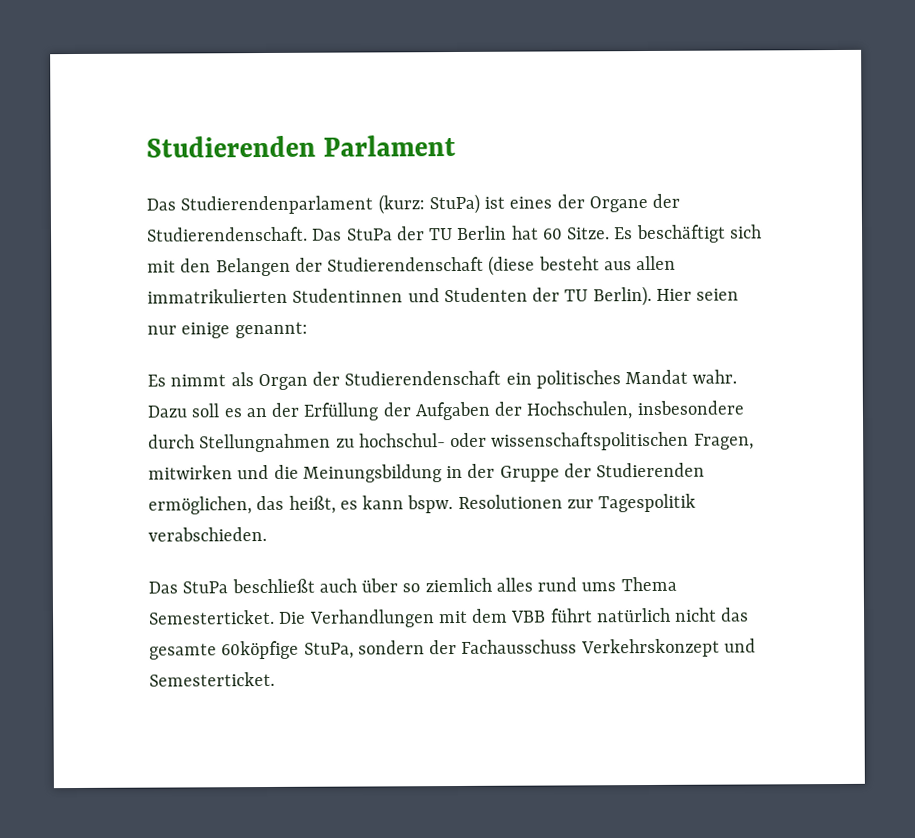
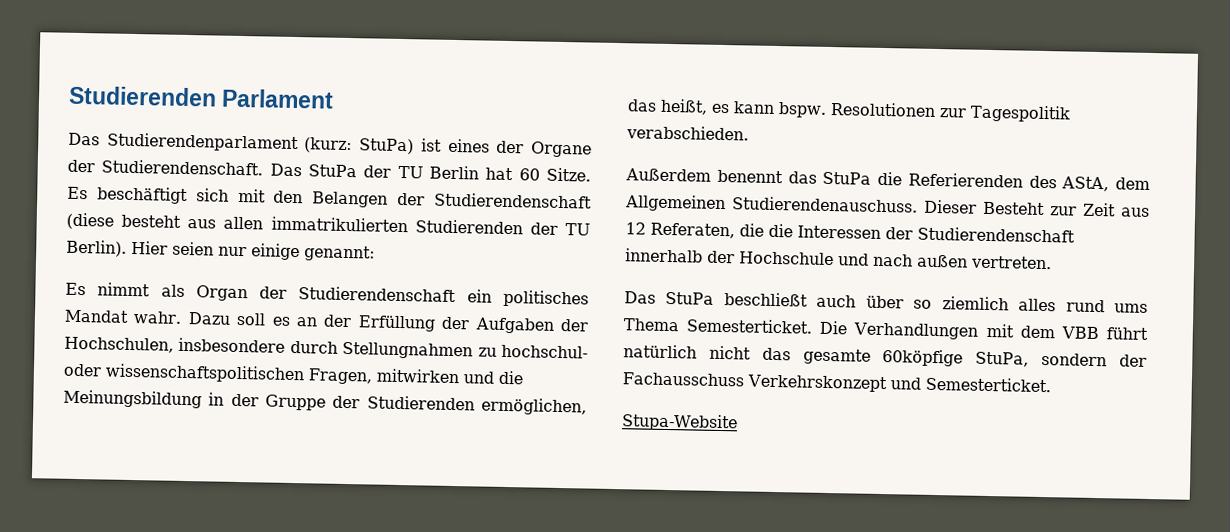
[292,287,528,303] Studentinnen und Studenten -> [414,219,523,235] Studierenden
(267, 534) none -> [625,168,1150,192] [625,194,1150,217] [625,222,1075,243] [625,248,1052,270] // Außerdem benennt das StuPa die Referierenden des AStA, dem Allgemeinen Studierendenauschuss. Dieser Besteht zur Zeit aus 12 Referaten, die die Interessen der Studierendenschaft innerhalb der Hochschule und nach außen vertreten.
(275, 679) none -> [621,413,738,432] // Stupa-Website

